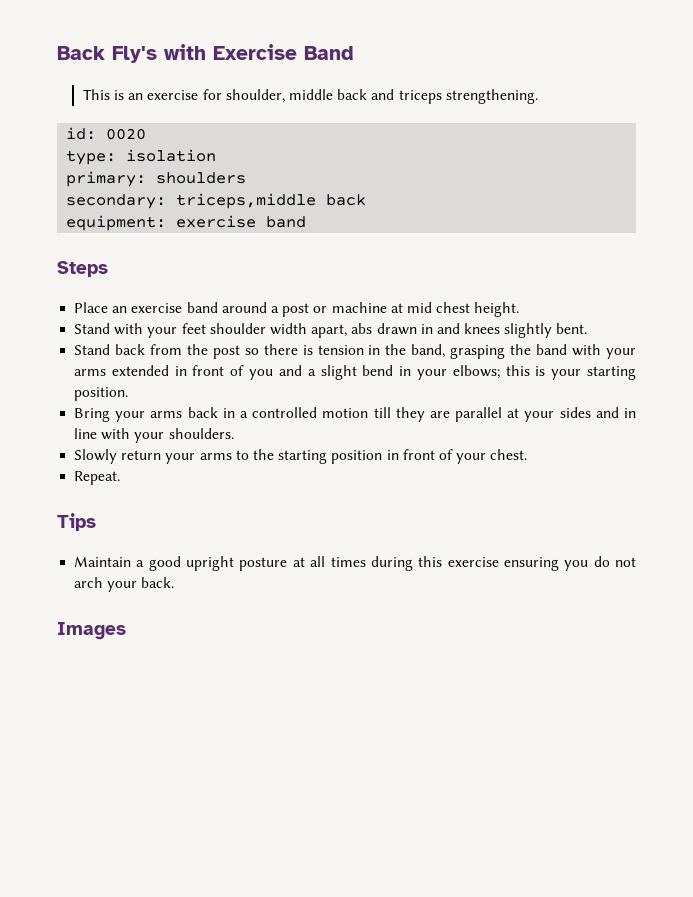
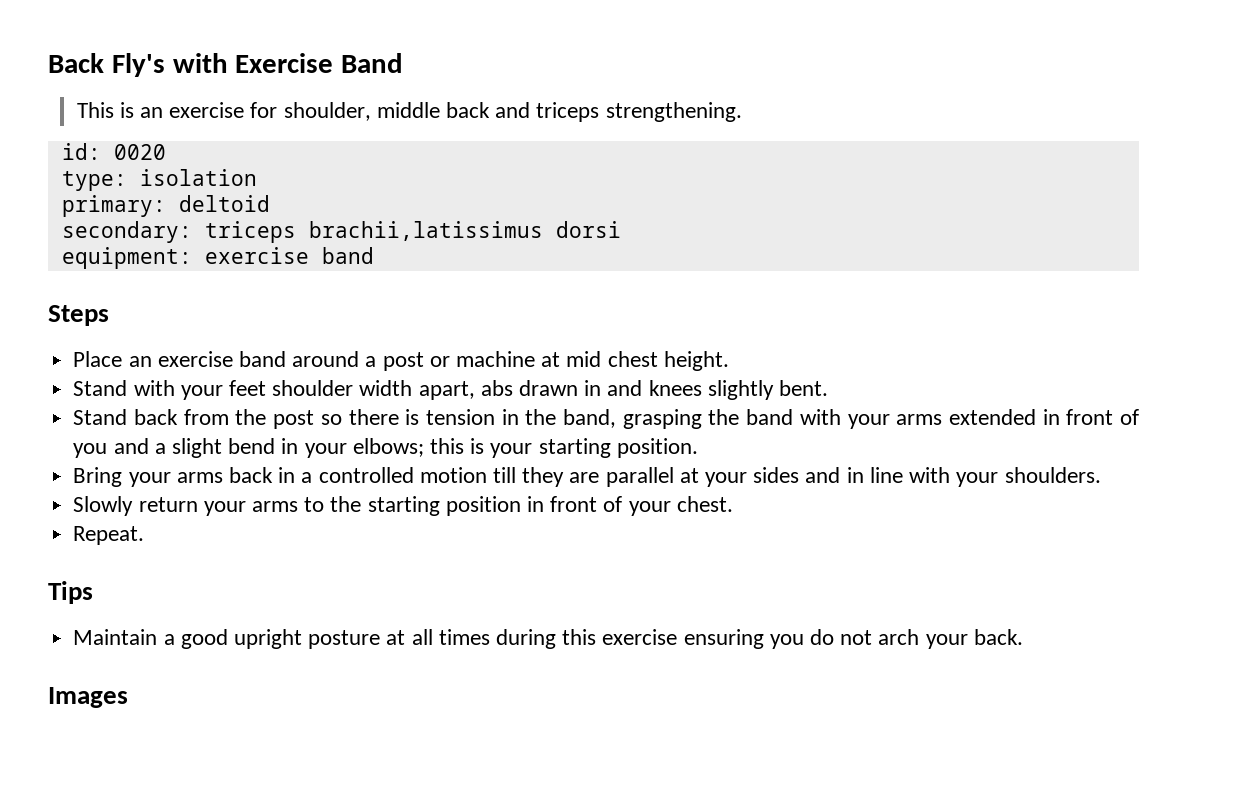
[156,172,247,184] shoulders -> [178,195,270,212] deltoid
[176,193,367,209] triceps,middle back -> [204,221,621,243] triceps brachii,latissimus dorsi

